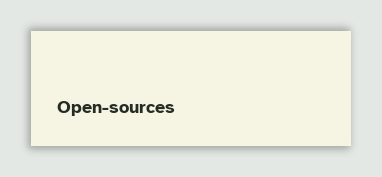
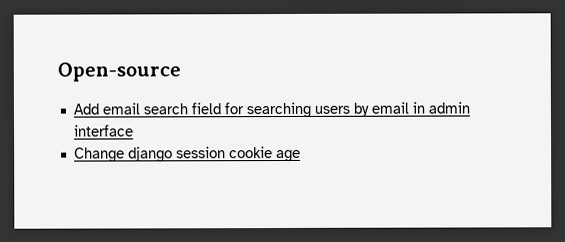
[57,101,175,116] Open-sources -> [57,62,181,82] [72,101,470,119] [73,124,134,137] [73,146,301,163] Open-source // Add email search field for searching users by email in admin interface // Change django session cookie age

